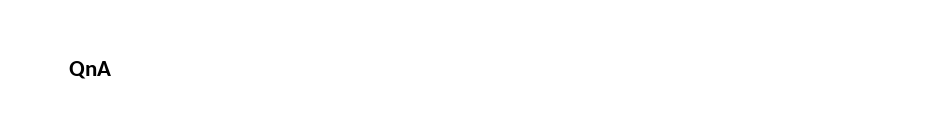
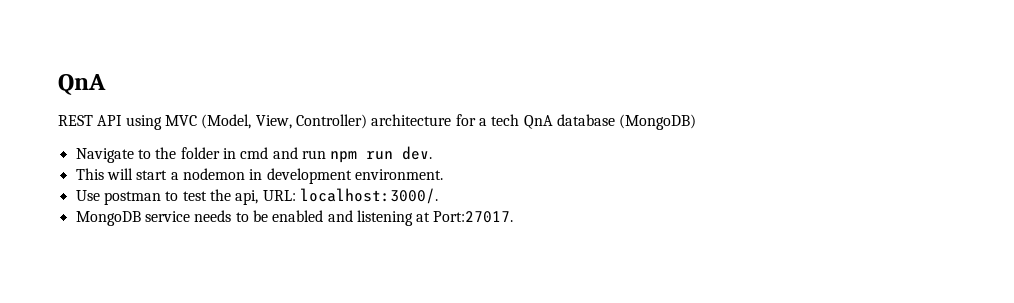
[69,61,111,79] QnA -> [58,74,106,95] [58,114,697,130] [75,146,433,163] [75,168,443,184] [75,188,438,205] [75,210,514,226] QnA // REST API using MVC (Model, View, Controller) architecture for a tech QnA database (MongoDB) // Navigate to the folder in cmd and run npm run dev. // This will start a nodemon in development environment. // Use postman to test the api, URL: localhost:3000/. // MongoDB service needs to be enabled and listening at Port:27017.

